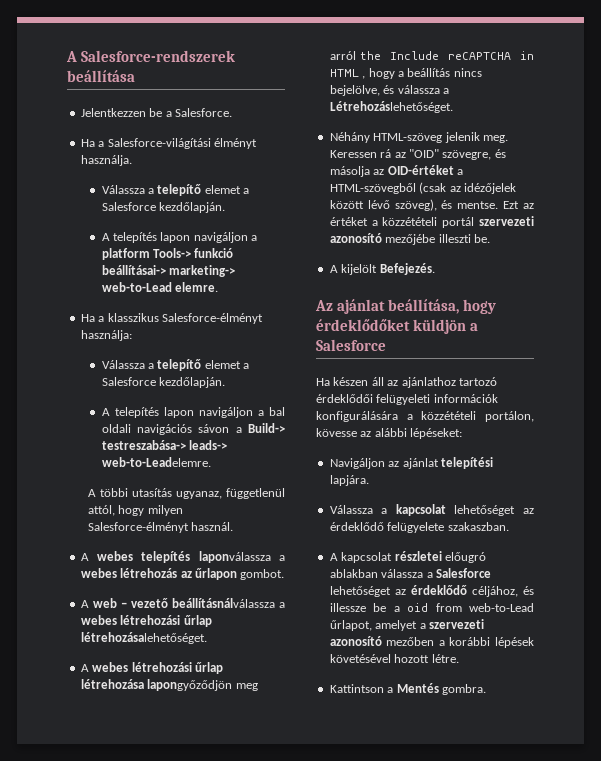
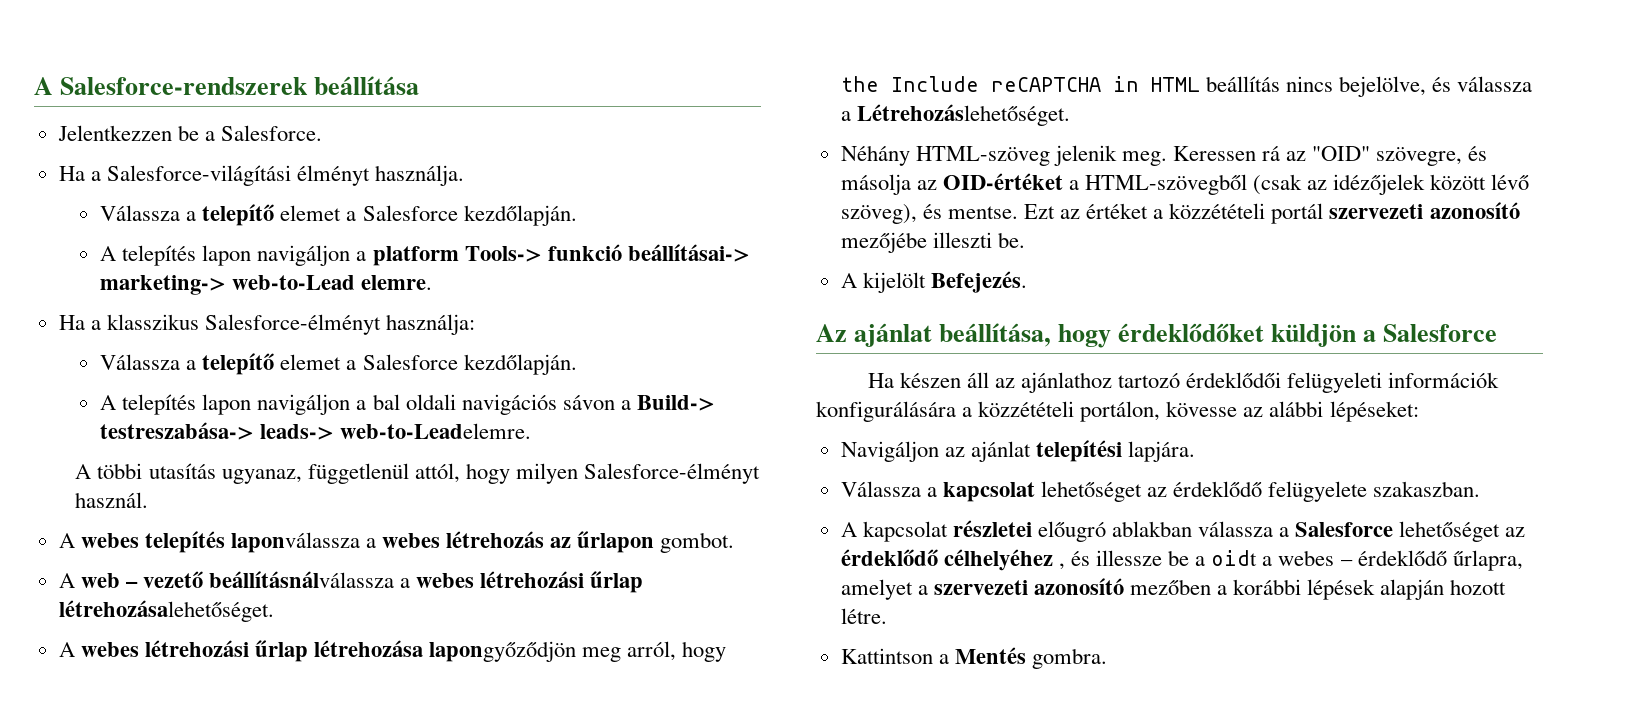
[329,51,356,60] arról -> [627,641,727,662] arról, hogy
[362,68,404,79] , hogy a -> (1200, 84) none
[471,586,518,597] céljához, -> [943,549,1065,571] célhelyéhez ,
[407,603,534,612] [329,620,372,631] oid from web-to-Lead űrlapot, -> [1211,550,1523,571] oidt a webes – érdeklődő űrlapra,
[329,654,391,663] követésével -> [1380,579,1445,600] alapján

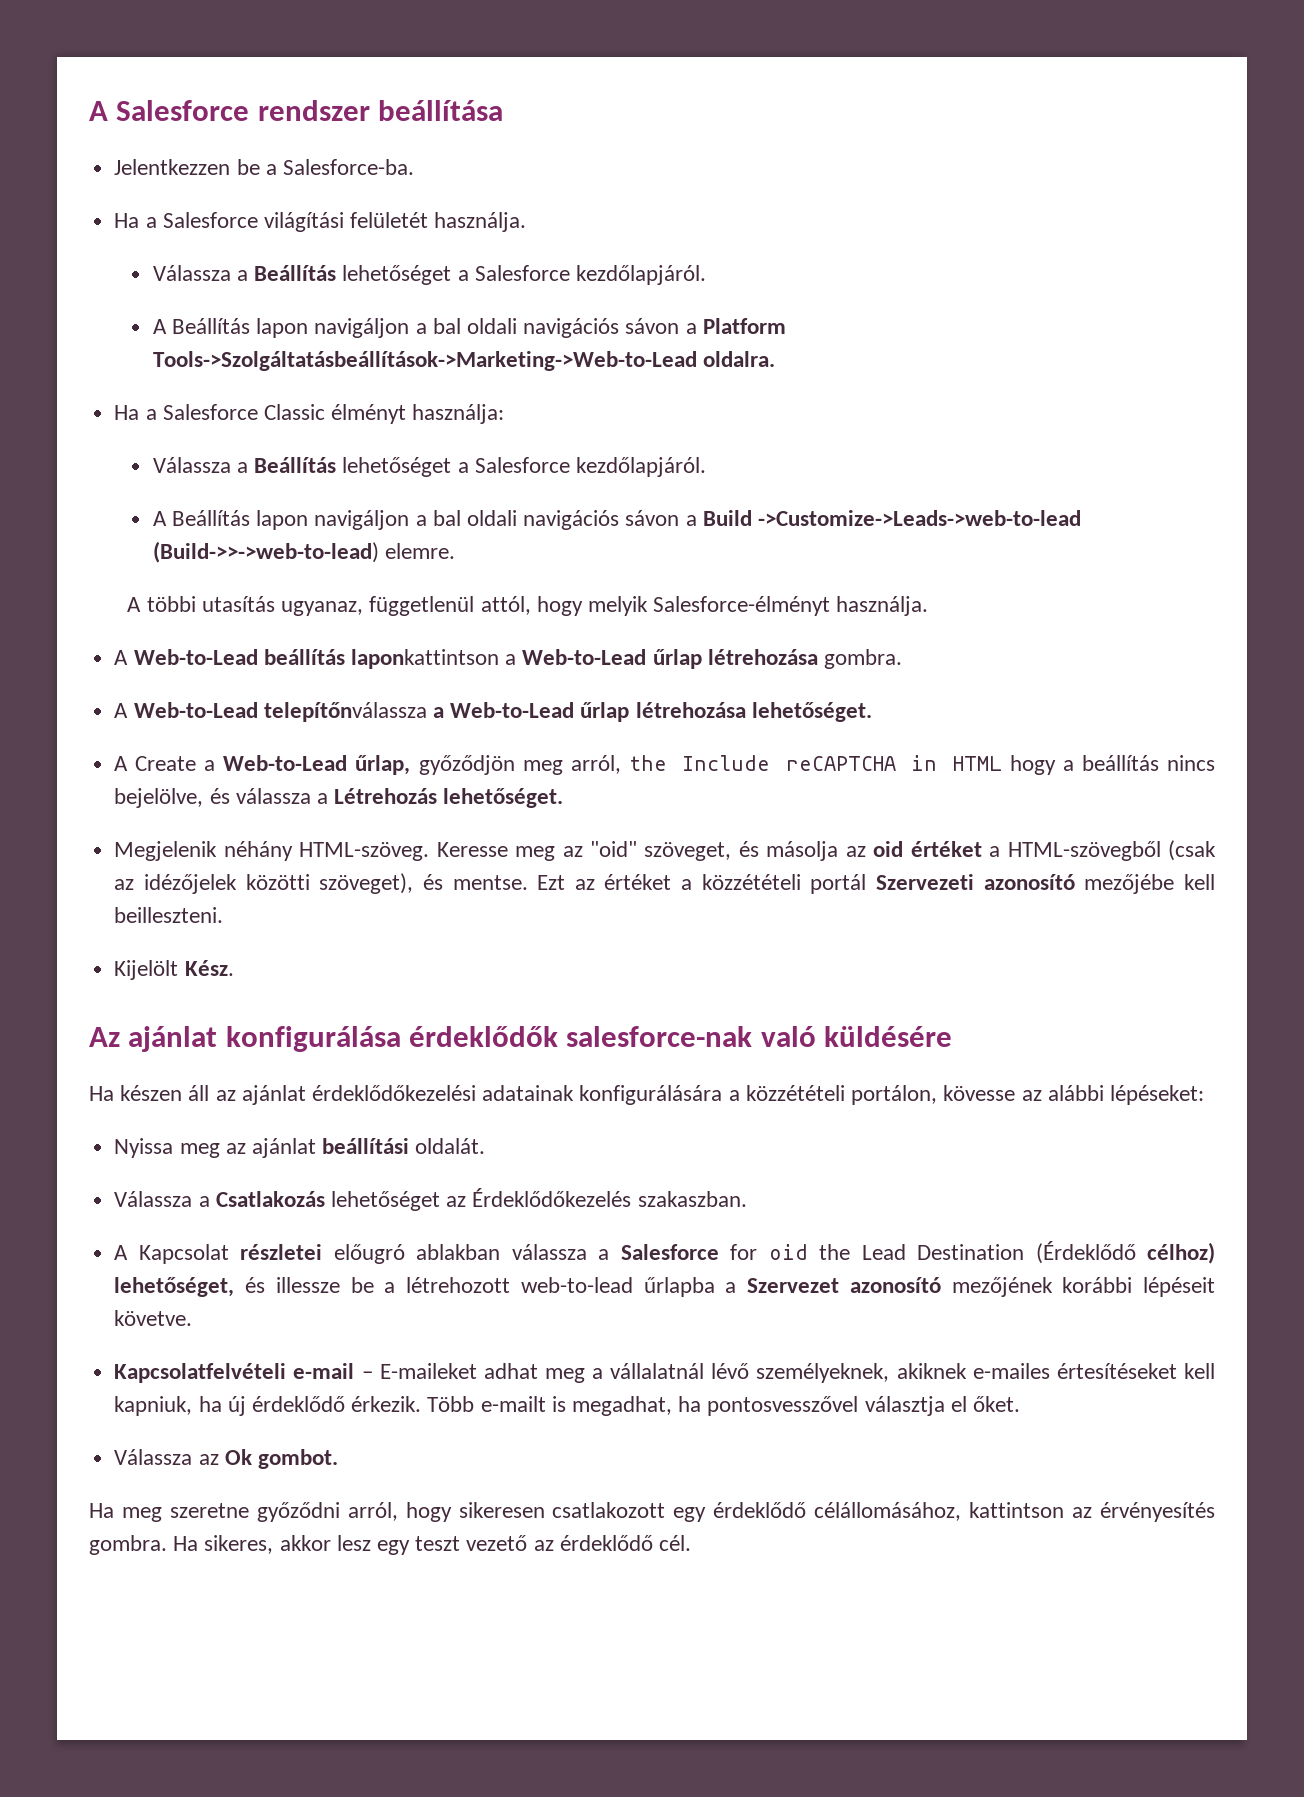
[34,77,309,95] A Salesforce-rendszerek -> [89,100,370,121] A Salesforce rendszer
[220,125,322,141] [58,165,370,186] Salesforce. // Ha a Salesforce-világítási élményt -> [282,159,414,175] [114,212,429,232] Salesforce-ba. // Ha a Salesforce világítási felületét
[202,204,577,226] [100,244,750,266] [100,275,433,295] [58,314,476,335] [100,353,577,375] [100,394,715,415] [100,422,532,440] telepítő elemet a Salesforce kezdőlapján. // A telepítés lapon navigáljon a platform Tools-> funkció beállításai-> marketing-> web-to-Lead elemre. // Ha a klasszikus Salesforce-élményt használja: // Válassza a telepítő elemet a Salesforce kezdőlapján. // A telepítés lapon navigáljon a bal oldali navigációs sávon a Build-> testreszabása-> leads-> web-to-Leadelemre. -> [254,265,707,285] [152,318,786,338] [152,351,775,371] [114,404,505,424] [152,457,707,477] [152,510,1082,530] [152,541,455,563] Beállítás lehetőséget a Salesforce kezdőlapjáról. // A Beállítás lapon navigáljon a bal oldali navigációs sávon a Platform Tools->Szolgáltatásbeállítások->Marketing->Web-to-Lead oldalra. // Ha a Salesforce Classic élményt használja: // Válassza a Beállítás lehetőséget a Salesforce kezdőlapjáról. // A Beállítás lapon navigáljon a bal oldali navigációs sávon a Build ->Customize->Leads->web-to-lead (Build->>->web-to-lead) elemre.
[515,463,761,484] [75,492,149,508] [58,531,735,553] [58,571,644,593] [58,600,274,622] [58,640,577,662] milyen Salesforce-élményt használ. // A webes telepítés laponválassza a webes létrehozás az űrlapon gombot. // A web – vezető beállításnálválassza a webes létrehozási űrlap létrehozásalehetőséget. // A webes létrehozási űrlap létrehozása lapongyőződjön -> [587,596,929,616] [114,649,902,669] [114,702,872,722] [114,755,515,775] melyik Salesforce-élményt használja. // A Web-to-Lead beállítás laponkattintson a Web-to-Lead űrlap létrehozása gombra. // A Web-to-Lead telepítőnválassza a Web-to-Lead űrlap létrehozása lehetőséget. // A Create a Web-to-Lead űrlap, győződjön
[682,641,727,662] hogy -> (621, 764) none
(1200, 84) none -> [1009,755,1074,775] hogy a
[856,104,1070,126] [840,145,1463,166] Létrehozáslehetőséget. // Néhány HTML-szöveg jelenik meg. Keressen rá az "OID" szövegre, -> [334,788,564,808] [114,841,732,861] Létrehozás lehetőséget. // Megjelenik néhány HTML-szöveg. Keresse meg az "oid" szöveget,
[942,173,1063,190] OID-értéket -> [873,841,982,857] oid értéket
[1430,174,1530,190] [840,204,917,224] között lévő szöveg), -> [245,873,414,894] közötti szöveget),
[1329,204,1424,219] szervezeti -> [876,874,975,890] Szervezeti
[932,232,1025,248] [840,271,1027,293] [816,323,1498,348] illeszti be. // A kijelölt Befejezés. // Az ajánlat beállítása, hogy érdeklődőket küldjön a Salesforce -> [1183,874,1215,890] [114,907,224,923] [114,960,234,980] [89,1026,953,1052] kell beilleszteni. // Kijelölt Kész. // Az ajánlat konfigurálása érdeklődők salesforce-nak való küldésére
[1020,372,1500,393] ajánlathoz tartozó érdeklődői felügyeleti információk -> [241,1085,575,1105] ajánlat érdeklődőkezelési adatainak
[840,440,1196,462] [840,481,1368,502] Navigáljon az ajánlat telepítési lapjára. // Válassza a kapcsolat lehetőséget az érdeklődő felügyelete -> [114,1138,486,1158] [114,1188,632,1211] Nyissa meg az ajánlat beállítási oldalát. // Válassza a Csatlakozás lehetőséget az Érdeklődőkezelés
[862,521,948,542] kapcsolat -> [138,1244,229,1264] Kapcsolat
[1399,521,1526,542] [840,549,1523,571] [840,578,1507,600] [840,608,887,624] [840,647,1107,669] lehetőséget az érdeklődő célhelyéhez , és illessze be a oidt a webes – érdeklődő űrlapra, amelyet a szervezeti azonosító mezőben a korábbi lépések alapján hozott létre. // Kattintson a Mentés gombra. -> [730,1241,1215,1264] [114,1277,1216,1297] [114,1310,193,1326] [114,1363,1216,1383] [114,1396,1021,1416] [114,1449,338,1469] [89,1502,1215,1522] [89,1535,692,1555] for oid the Lead Destination (Érdeklődő célhoz) lehetőséget, és illessze be a létrehozott web-to-lead űrlapba a Szervezet azonosító mezőjének korábbi lépéseit követve. // Kapcsolatfelvételi e-mail – E-maileket adhat meg a vállalatnál lévő személyeknek, akiknek e-mailes értesítéseket kell kapniuk, ha új érdeklődő érkezik. Több e-mailt is megadhat, ha pontosvesszővel választja el őket. // Válassza az Ok gombot. // Ha meg szeretne győződni arról, hogy sikeresen csatlakozott egy érdeklődő célállomásához, kattintson az érvényesítés gombra. Ha sikeres, akkor lesz egy teszt vezető az érdeklődő cél.

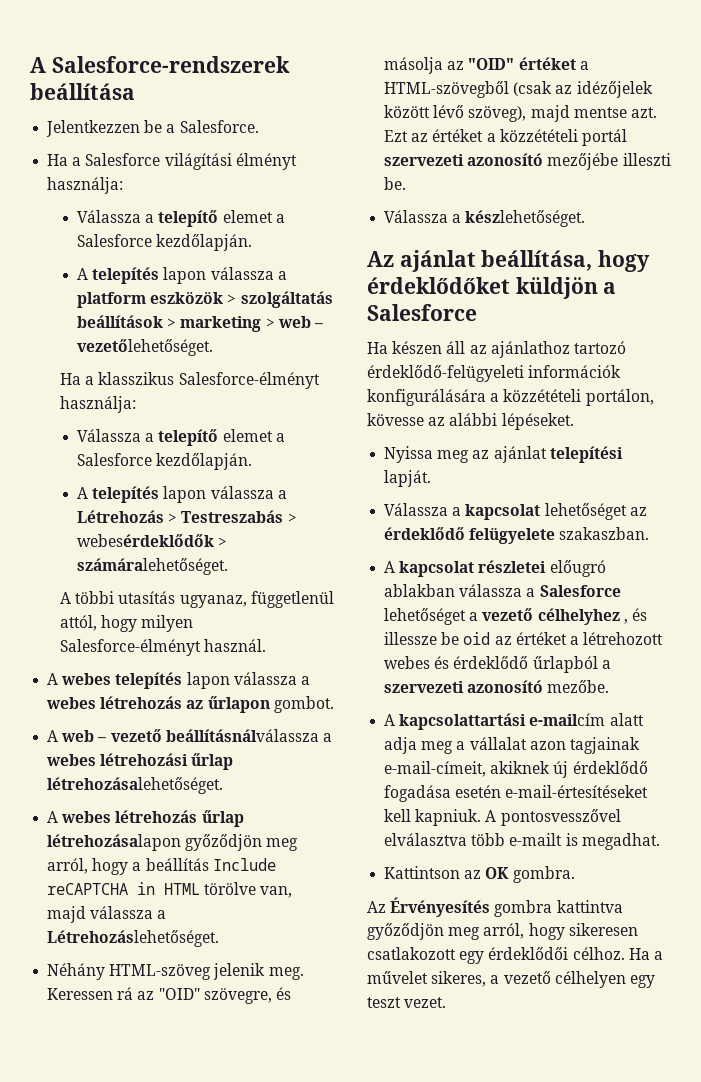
[89,100,370,121] A Salesforce rendszer -> [30,56,290,73] A Salesforce-rendszerek
[282,159,414,175] Salesforce-ba. -> [179,120,259,133] Salesforce.
[350,212,527,232] [152,265,707,285] [152,318,786,338] [152,351,775,371] [114,404,325,420] felületét használja. // Válassza a Beállítás lehetőséget a Salesforce kezdőlapjáról. // A Beállítás lapon navigáljon a bal oldali navigációs sávon a Platform Tools->Szolgáltatásbeállítások->Marketing->Web-to-Lead oldalra. // Ha a Salesforce Classic -> (232, 161) none
[254,457,707,477] [152,510,1082,530] [152,541,455,563] Beállítás lehetőséget a Salesforce kezdőlapjáról. // A Beállítás lapon navigáljon a bal oldali navigációs sávon a Build ->Customize->Leads->web-to-lead (Build->>->web-to-lead) elemre. -> [158,210,285,227] [77,234,253,251] [77,267,287,284] [77,291,333,308] [77,315,323,332] [77,339,214,356] [59,372,320,389] [59,396,136,413] [77,429,285,446] [77,453,253,470] [77,486,287,503] [77,510,297,523] [77,534,228,547] [77,558,229,575] telepítő elemet a Salesforce kezdőlapján. // A telepítés lapon válassza a platform eszközök > szolgáltatás beállítások > marketing > web – vezetőlehetőséget. // Ha a klasszikus Salesforce-élményt használja: // Válassza a telepítő elemet a Salesforce kezdőlapján. // A telepítés lapon válassza a Létrehozás > Testreszabás > webesérdeklődők > számáralehetőséget.
[587,596,929,616] [114,649,902,669] [114,702,872,722] [114,755,1215,775] [114,788,564,808] [114,841,732,861] melyik Salesforce-élményt használja. // A Web-to-Lead beállítás laponkattintson a Web-to-Lead űrlap létrehozása gombra. // A Web-to-Lead telepítőnválassza a Web-to-Lead űrlap létrehozása lehetőséget. // A Create a Web-to-Lead űrlap, győződjön meg arról, the Include reCAPTCHA in HTML hogy a beállítás nincs bejelölve, és válassza a Létrehozás lehetőséget. // Megjelenik néhány HTML-szöveg. Keresse meg az "oid" szöveget, -> [141,615,194,632] [59,639,267,656] [47,672,310,689] [46,696,334,713] [47,729,332,742] [46,753,234,770] [47,777,224,794] [47,810,244,827] [47,834,299,851] [47,858,276,875] [47,882,293,898] [47,906,167,923] [47,930,220,947] [47,963,304,980] [47,987,272,1004] milyen Salesforce-élményt használ. // A webes telepítés lapon válassza a webes létrehozás az űrlapon gombot. // A web – vezető beállításnálválassza a webes létrehozási űrlap létrehozásalehetőséget. // A webes létrehozás űrlap létrehozásalapon győződjön meg arról, hogy a beállítás Include reCAPTCHA in HTML törölve van, majd válassza a Létrehozáslehetőséget. // Néhány HTML-szöveg jelenik meg. Keressen rá az "OID" szövegre,
[873,841,904,857] oid -> [468,58,515,70] "OID"
[245,873,528,894] közötti szöveget), és mentse. -> [384,105,657,122] között lévő szöveg), majd mentse azt.
[876,874,975,890] Szervezeti -> [384,154,465,166] szervezeti
[1183,874,1215,890] [114,907,224,923] [114,960,234,980] [89,1026,953,1052] kell beilleszteni. // Kijelölt Kész. // Az ajánlat konfigurálása érdeklődők salesforce-nak való küldésére -> [622,153,671,166] [384,177,407,190] [384,210,586,227] [367,250,651,272] [367,277,617,299] [367,304,477,321] illeszti be. // Válassza a készlehetőséget. // Az ajánlat beállítása, hogy érdeklődőket küldjön a Salesforce
[241,1085,575,1105] ajánlat érdeklődőkezelési adatainak -> [490,341,626,358] [367,365,622,382] ajánlathoz tartozó érdeklődő-felügyeleti információk
[1109,1085,1204,1105] lépéseket: -> [501,413,574,430] lépéseket.
[322,1138,486,1154] [114,1191,325,1207] beállítási oldalát. // Válassza a Csatlakozás -> [549,446,623,463] [384,470,432,487] [384,503,541,520] telepítési lapját. // Válassza a kapcsolat
[472,1188,632,1207] Érdeklődőkezelés -> [384,527,556,544] érdeklődő felügyelete
[138,1244,229,1264] Kapcsolat -> [399,561,475,577] kapcsolat
[730,1241,1215,1264] [114,1277,1216,1297] [114,1310,193,1326] [114,1363,1216,1383] [114,1396,1021,1416] [114,1449,338,1469] [89,1502,340,1522] for oid the Lead Destination (Érdeklődő célhoz) lehetőséget, és illessze be a létrehozott web-to-lead űrlapba a Szervezet azonosító mezőjének korábbi lépéseit követve. // Kapcsolatfelvételi e-mail – E-maileket adhat meg a vállalatnál lévő személyeknek, akiknek e-mailes értesítéseket kell kapniuk, ha új érdeklődő érkezik. Több e-mailt is megadhat, ha pontosvesszővel választja el őket. // Válassza az Ok gombot. // Ha meg szeretne győződni -> [384,608,647,625] [384,632,664,645] [384,656,611,673] [384,680,610,693] [384,713,644,730] [384,737,640,754] [384,761,648,778] [384,785,649,802] [384,809,621,826] [384,833,660,850] [384,866,575,883] [367,897,623,917] [367,923,481,940] lehetőséget a vezető célhelyhez , és illessze be oid az értéket a létrehozott webes és érdeklődő űrlapból a szervezeti azonosító mezőbe. // A kapcsolattartási e-mailcím alatt adja meg a vállalat azon tagjainak e-mail-címeit, akiknek új érdeklődő fogadása esetén e-mail-értesítéseket kell kapniuk. A pontosvesszővel elválasztva több e-mailt is megadhat. // Kattintson az OK gombra. // Az Érvényesítés gombra kattintva győződjön meg
[713,1502,1215,1522] [89,1535,692,1555] érdeklődő célállomásához, kattintson az érvényesítés gombra. Ha sikeres, akkor lesz egy teszt vezető az érdeklődő cél. -> [488,947,663,960] [367,971,655,988] [367,997,447,1008] érdeklődői célhoz. Ha a művelet sikeres, a vezető célhelyen egy teszt vezet.

